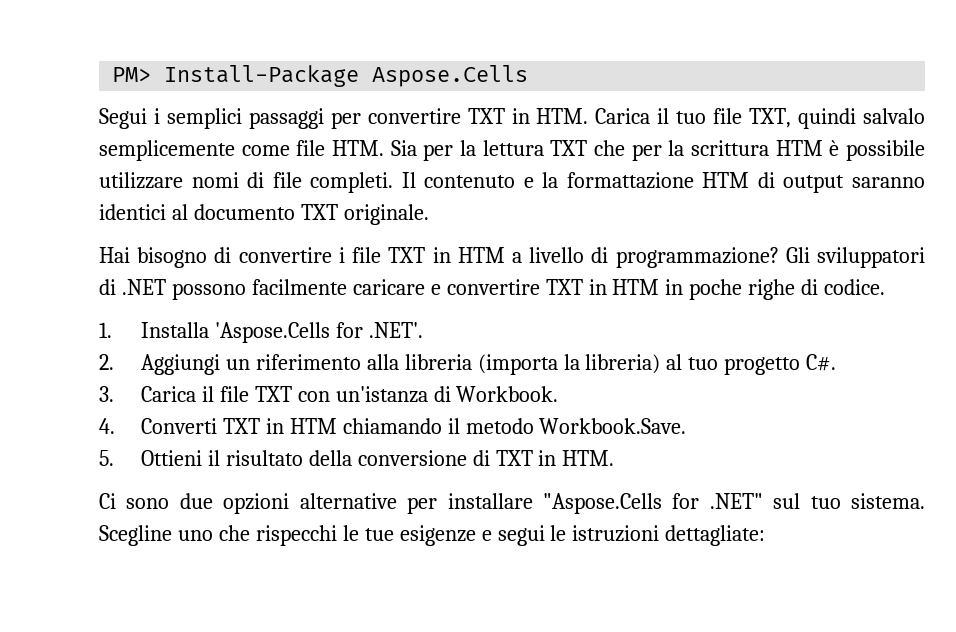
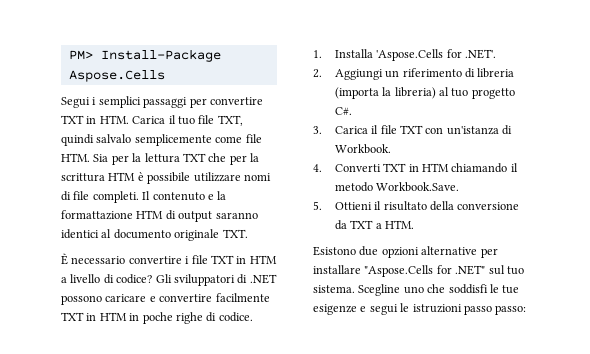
[300,204,429,225] [99,247,232,268] TXT originale. // Hai bisogno di -> [174,229,248,241] [61,253,126,265] originale TXT. // È necessario
[615,247,779,268] programmazione? -> [116,274,153,284] codice?
[251,279,347,295] facilmente -> (102, 300) none
(540, 287) none -> [215,293,270,302] facilmente
[366,354,399,370] alla -> [465,68,476,78] di
[472,450,557,466] di TXT in -> [334,220,382,230] da TXT a
[99,493,170,509] Ci sono -> [313,246,356,256] Esistono
[255,525,337,546] rispecchi -> [448,284,488,294] soddisfi
[665,525,766,546] dettagliate: -> [463,305,527,315] passo passo:

